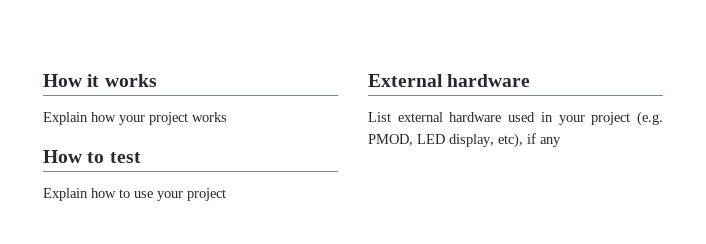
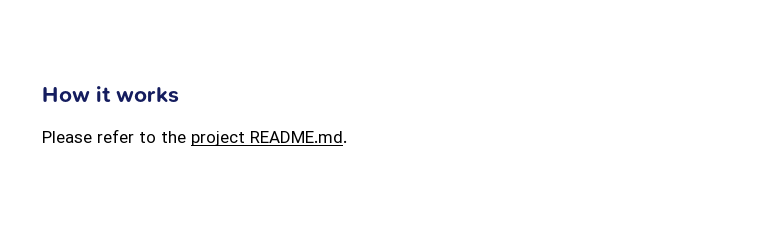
[43,112,227,125] [43,150,141,163] [43,188,226,201] [368,74,531,87] [368,111,663,126] [368,133,561,148] Explain how your project works // How to test // Explain how to use your project // External hardware // List external hardware used in your project (e.g. PMOD, LED display, etc), if any -> [42,129,347,146] Please refer to the project README.md.

